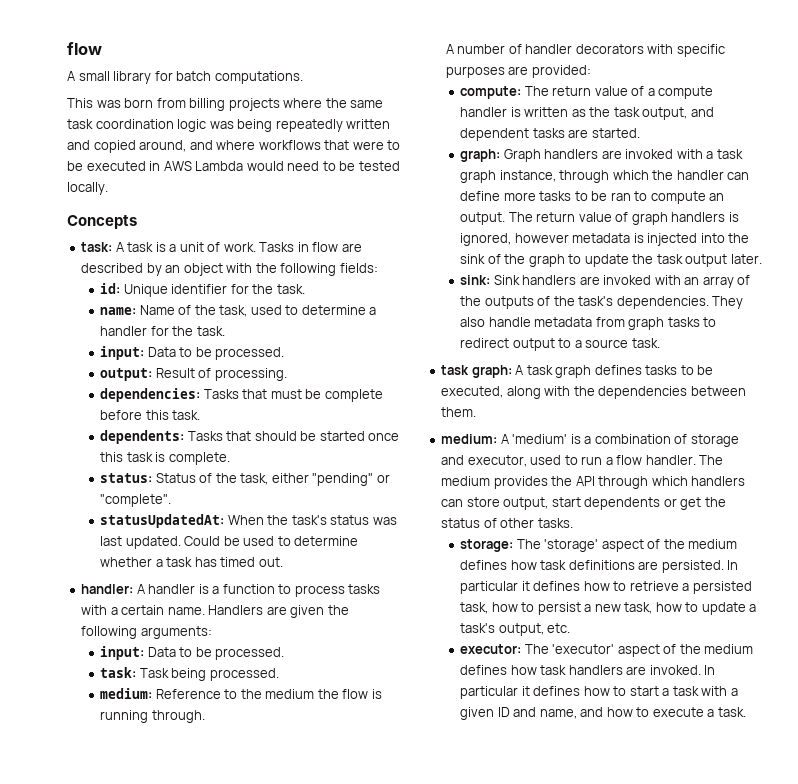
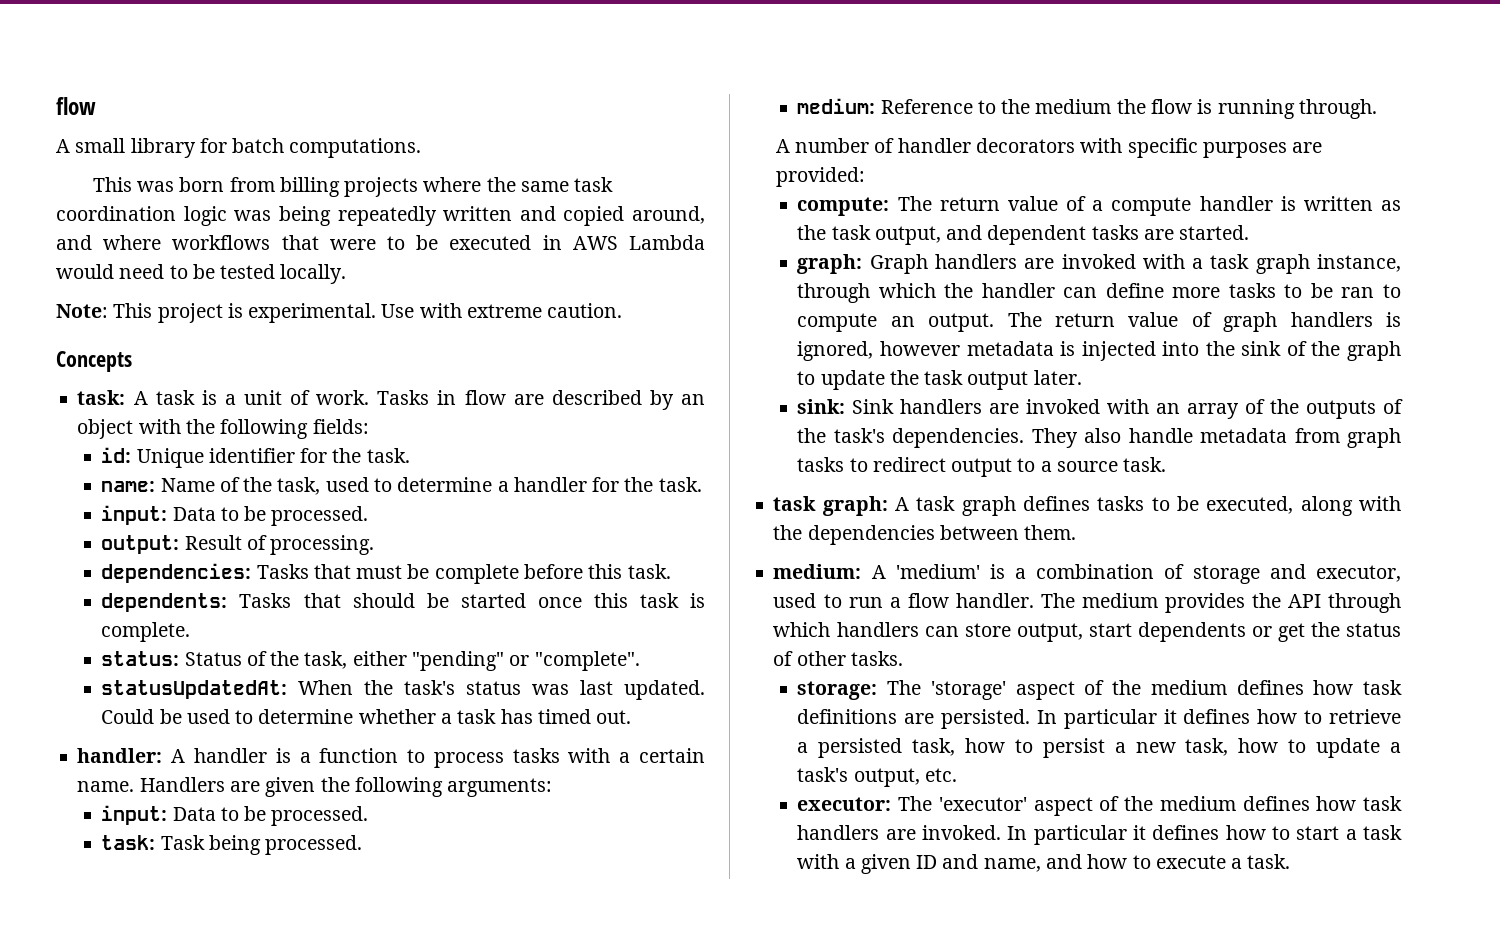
(108, 188) none -> [56,303,623,323] // Note: This project is experimental. Use with extreme caution.

